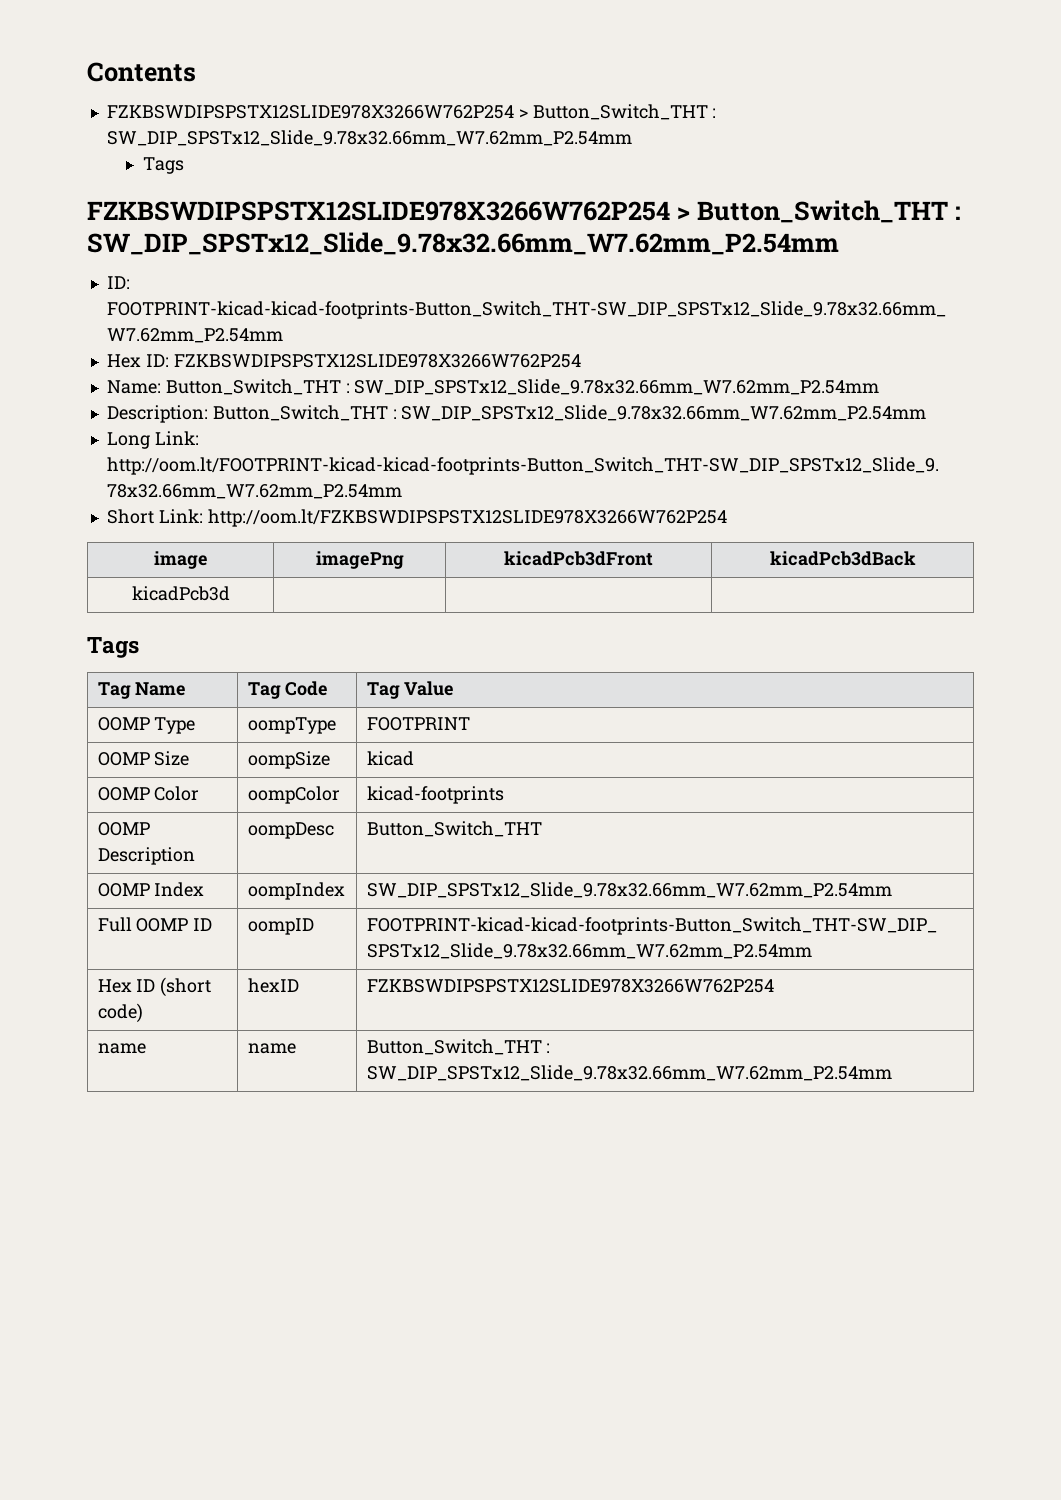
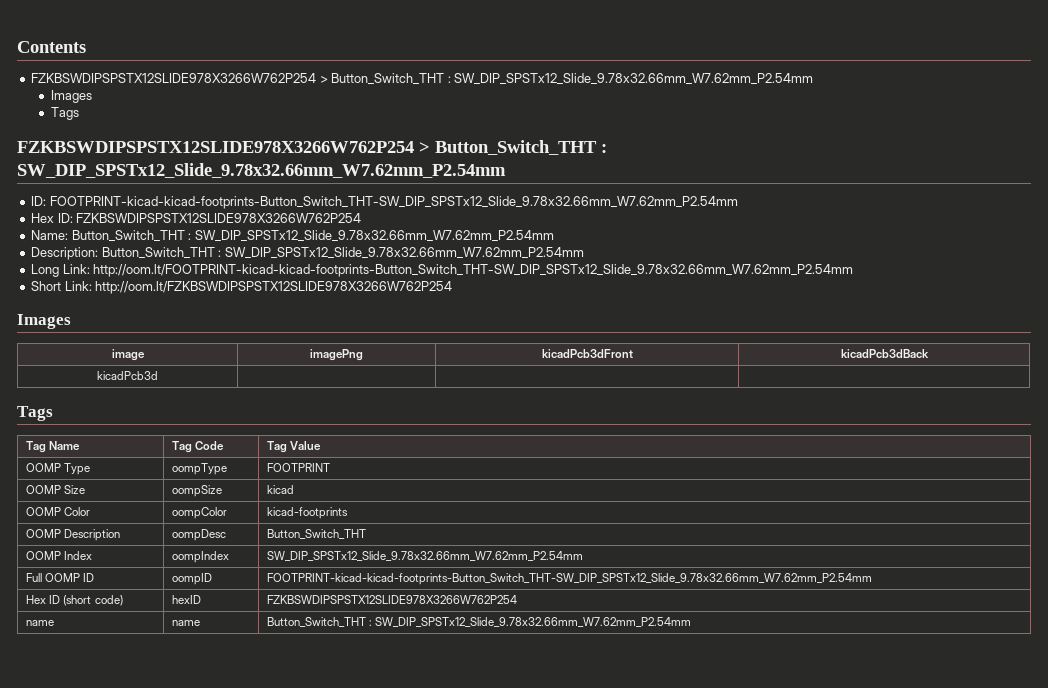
(632, 138) none -> [50,90,92,103] // Images
(727, 518) none -> [17,314,71,329] // Images

